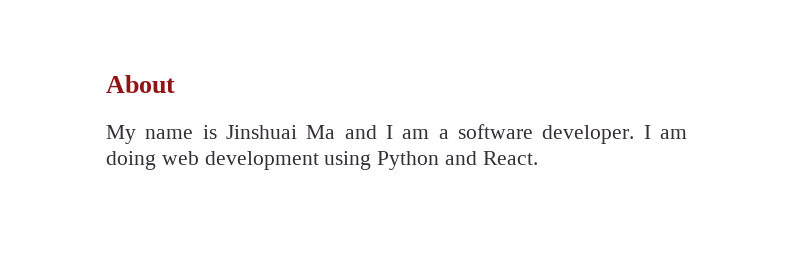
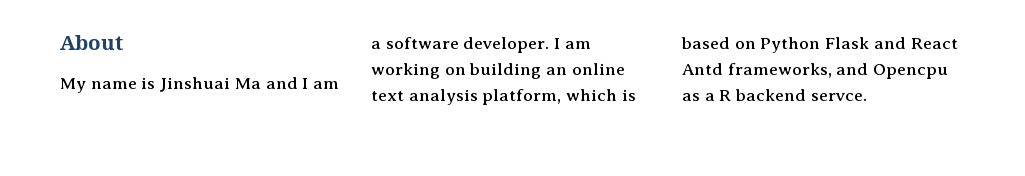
[106,151,538,170] doing web development using Python and React. -> [371,63,625,79] [371,89,636,105] [681,37,958,53] [682,63,949,79] [682,89,867,101] working on building an online text analysis platform, which is based on Python Flask and React Antd frameworks, and Opencpu as a R backend servce.

